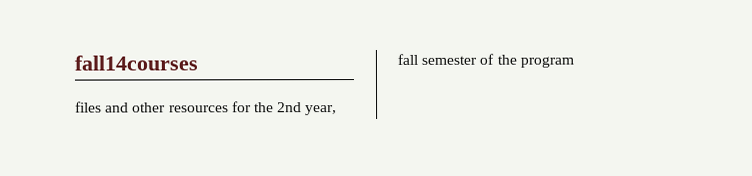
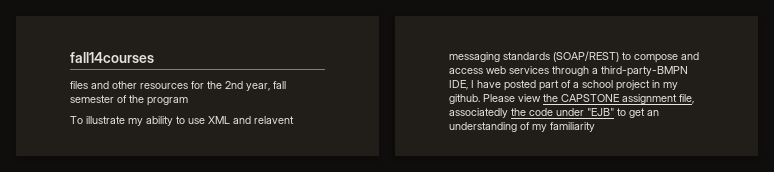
(574, 62) none -> [70,116,294,126] [449,51,699,63] [449,66,688,77] [449,80,678,91] [449,94,694,104] [449,108,659,118] [449,122,595,132] // To illustrate my ability to use XML and relavent messaging standards (SOAP/REST) to compose and access web services through a third-party-BMPN IDE, I have posted part of a school project in my github. Please view the CAPSTONE assignment file, associatedly the code under "EJB" to get an understanding of my familiarity

